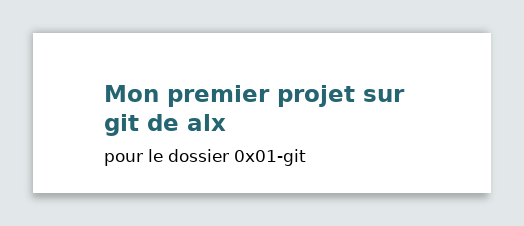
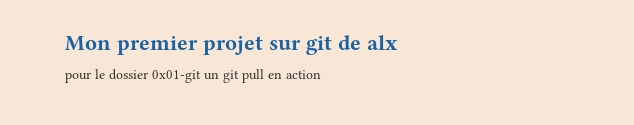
(306, 157) none -> [204,69,321,83] un git pull en action

